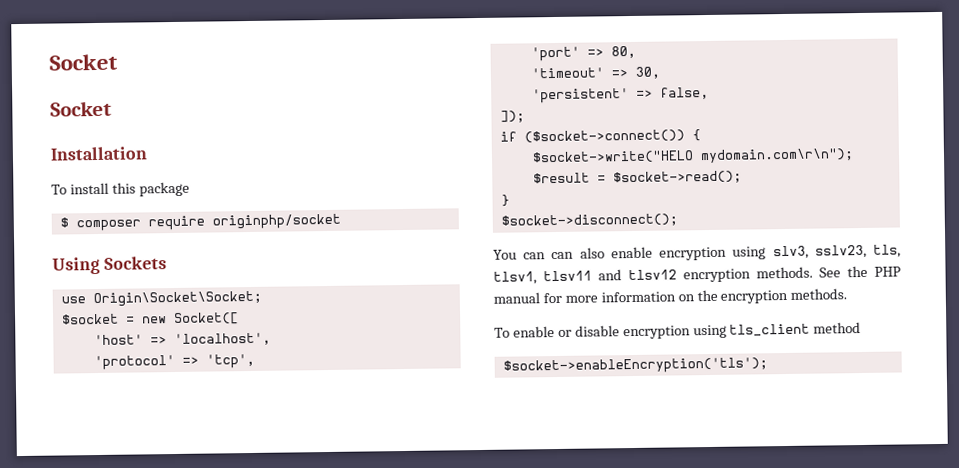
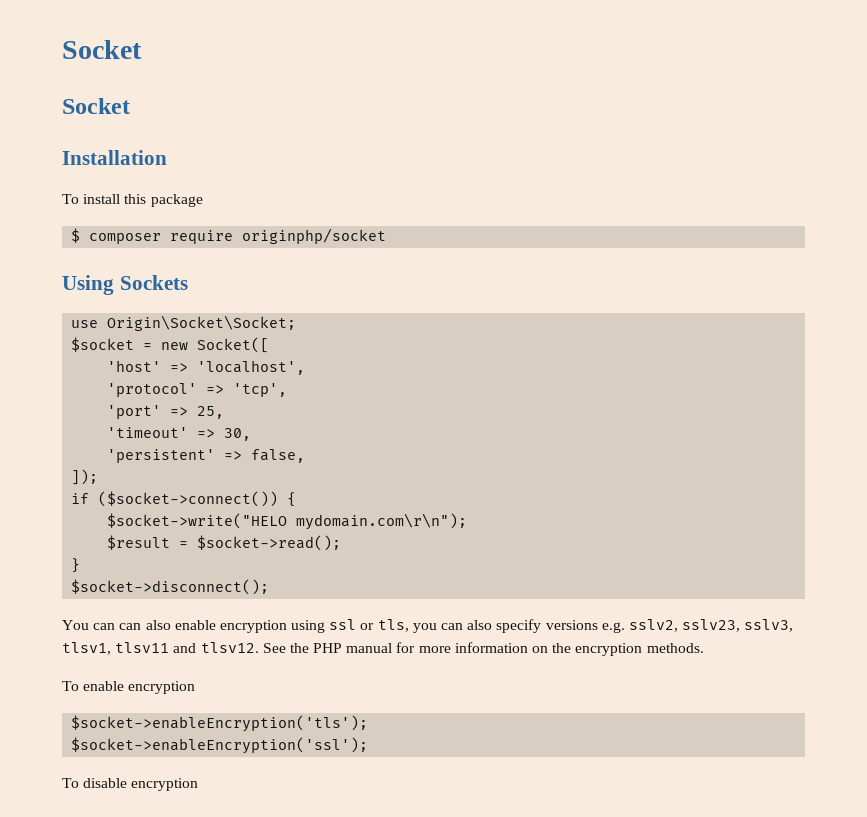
[610,45,636,59] 80, -> [197,406,225,419] 25,
[772,244,901,260] [493,266,813,285] slv3, sslv23, tls, tlsv1, tlsv11 and tlsv12 encryption methods. -> [329,619,794,633] [62,642,259,655] ssl or tls, you can also specify versions e.g. sslv2, sslv23, sslv3, tlsv1, tlsv11 and tlsv12.
[557,322,862,340] [502,357,768,375] or disable encryption using tls_client method // $socket->enableEncryption('tls'); -> [128,681,196,694] [71,715,369,732] [71,737,369,754] [62,778,199,791] encryption // $socket->enableEncryption('tls'); // $socket->enableEncryption('ssl'); // To disable encryption

